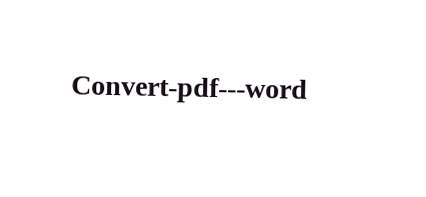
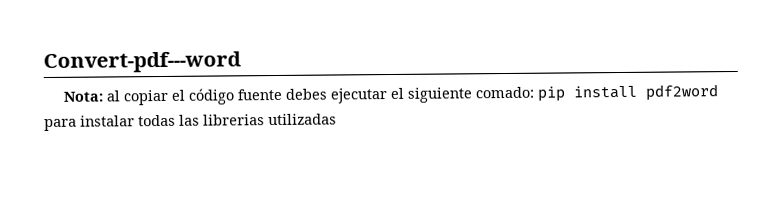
(308, 90) none -> [62,84,718,106] [44,113,337,132] // Nota: al copiar el código fuente debes ejecutar el siguiente comado: pip install pdf2word para instalar todas las librerias utilizadas

